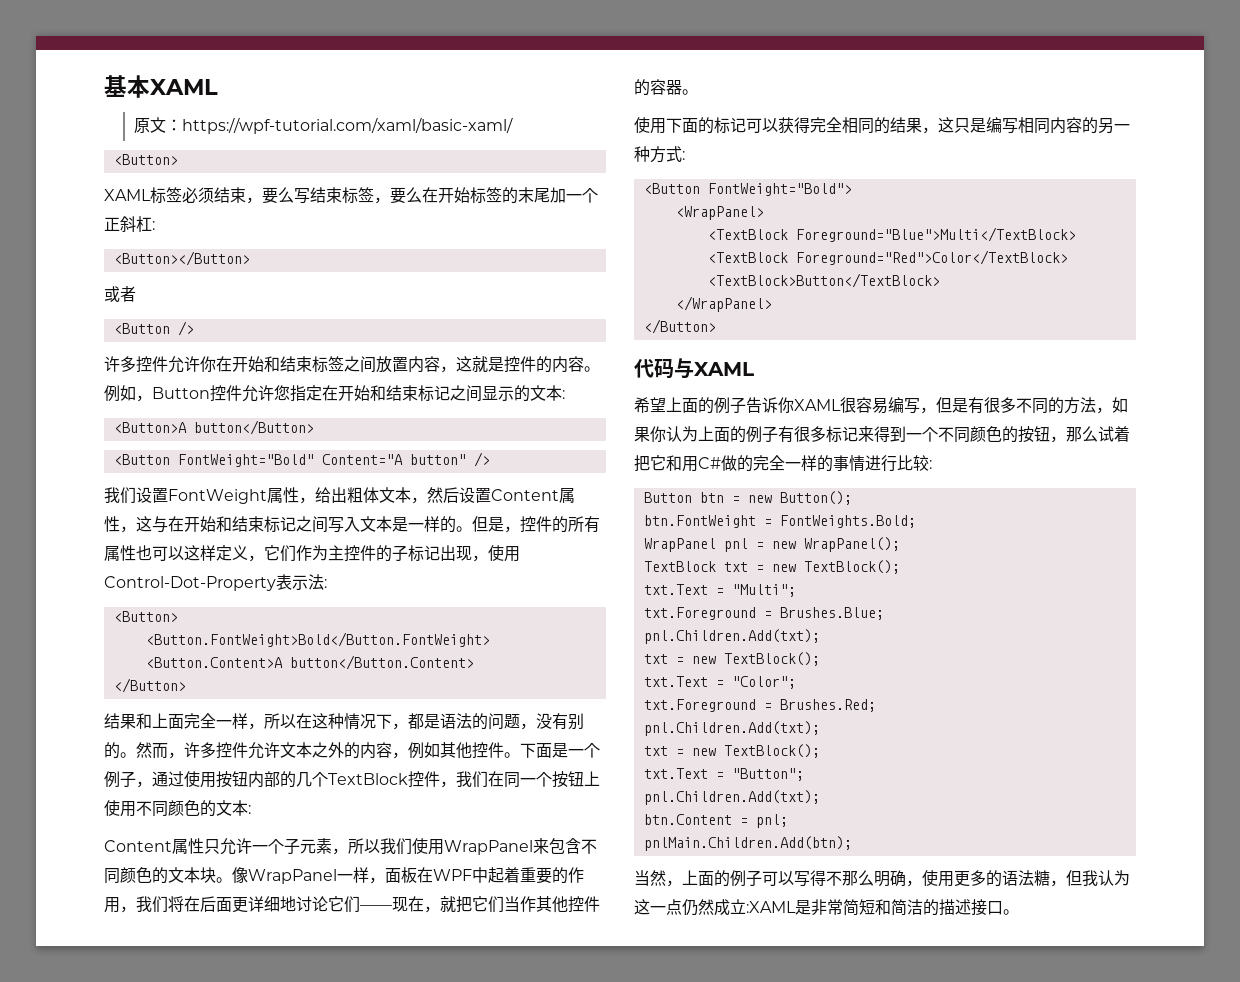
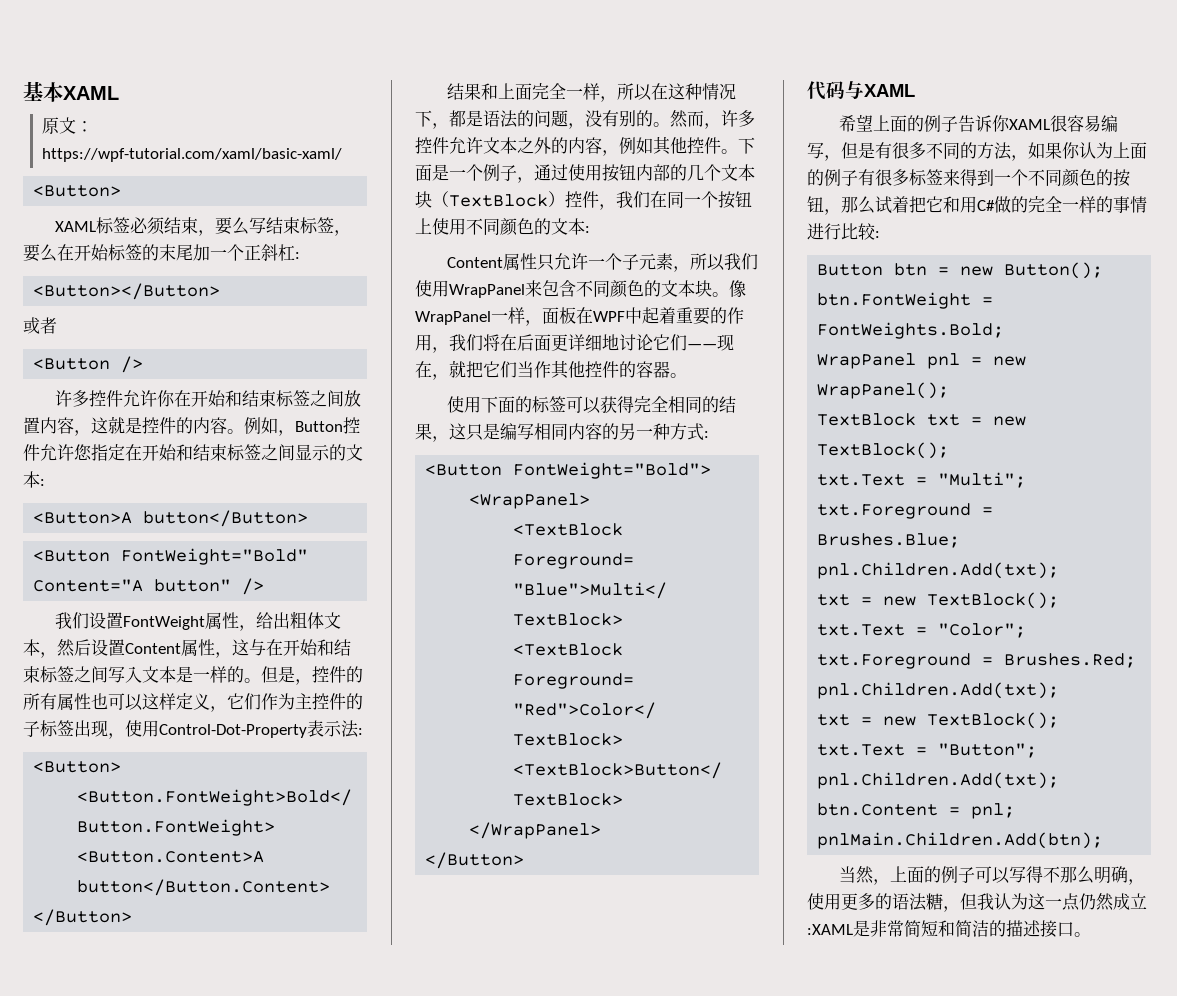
[434,385,450,401] 记 -> [244,444,261,460] 签
[280,516,296,532] 记 -> [57,666,74,682] 签
[424,545,440,561] 记 -> [57,720,74,736] 签
[328,773,408,785] TextBlock -> [721,164,755,181] [415,191,565,208] 文本块（TextBlock）
[730,117,746,133] 记 -> [548,396,566,412] 签
[842,426,858,442] 记 -> [926,169,943,185] 签

